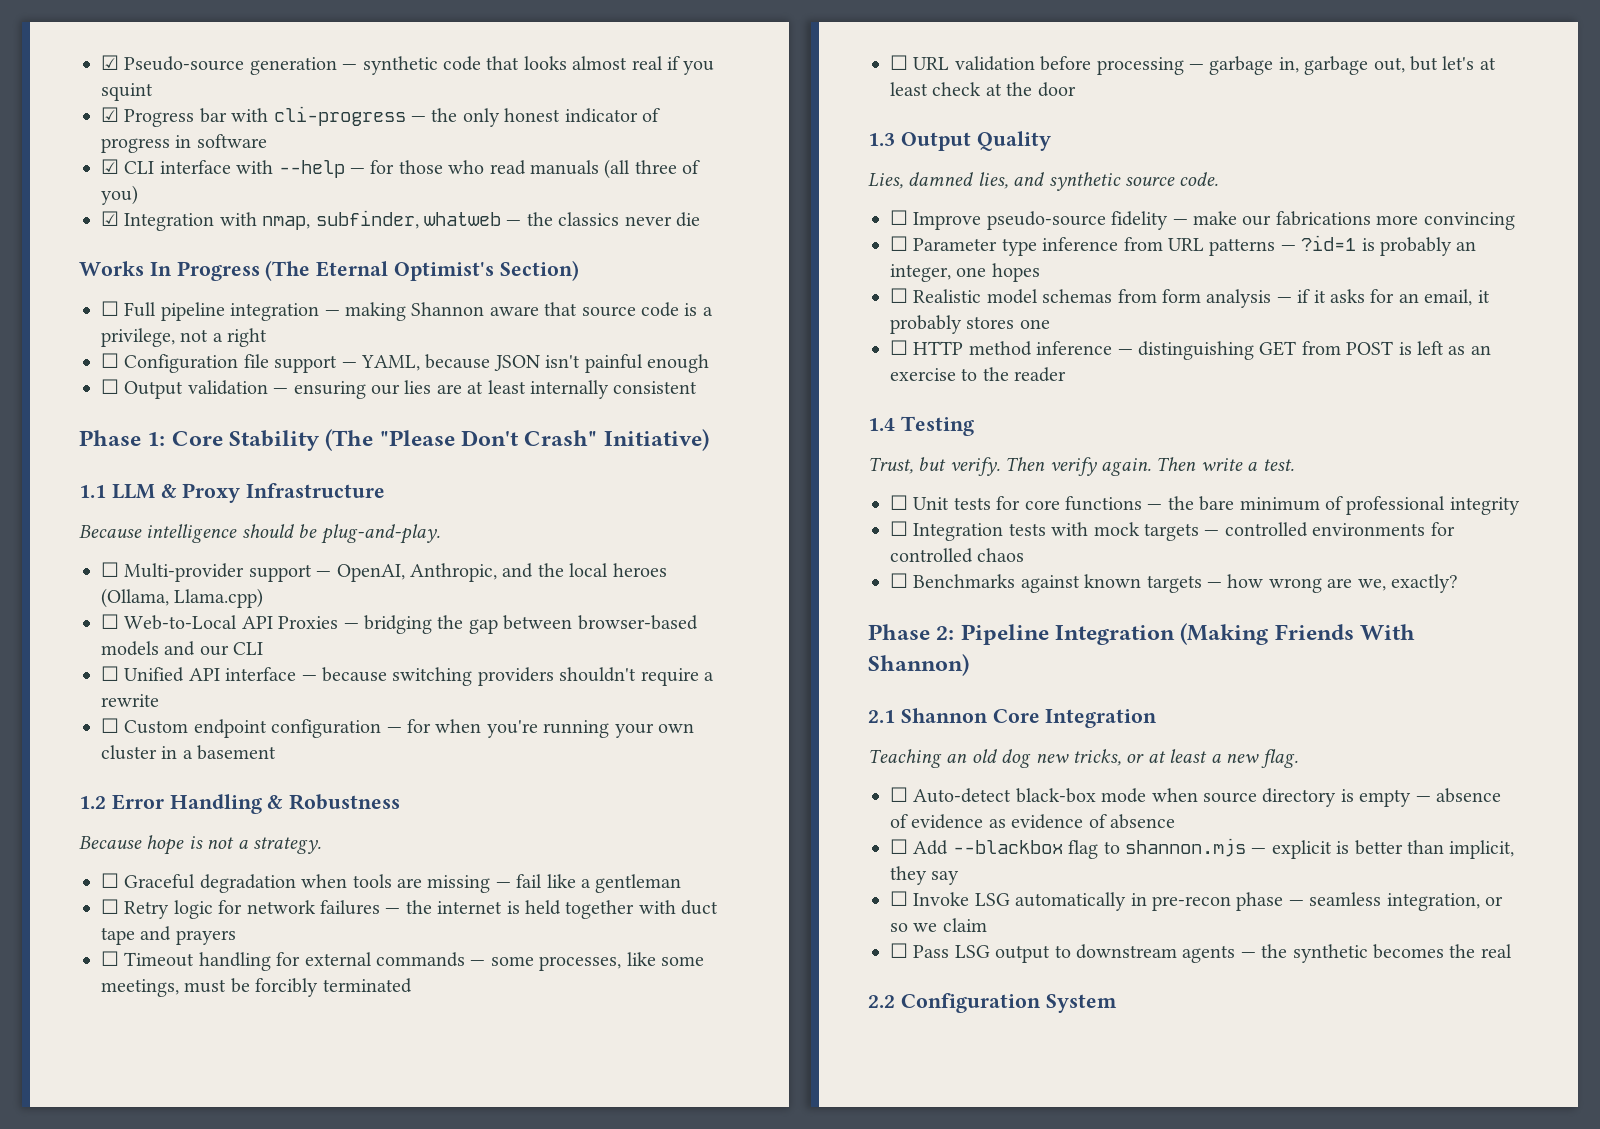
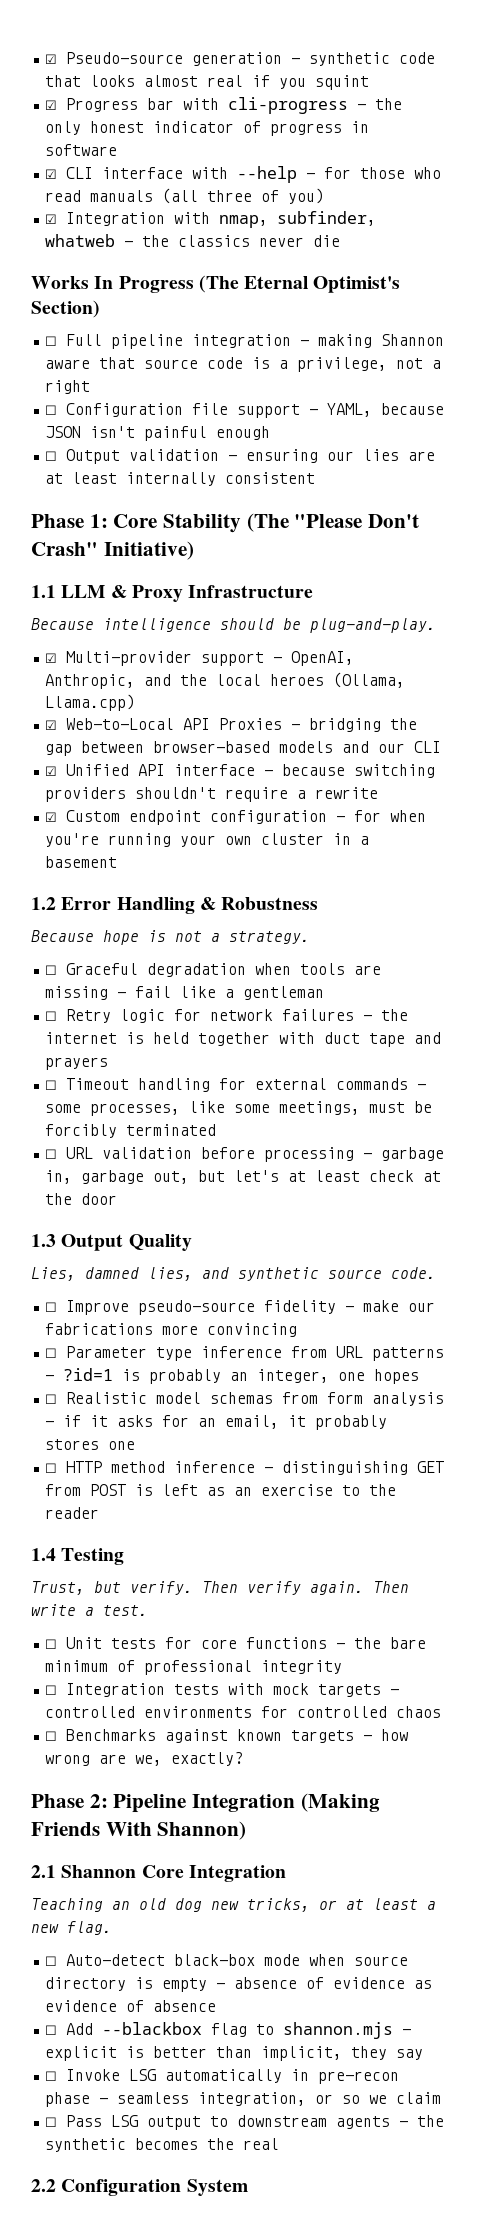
[101,562,119,577] ☐ -> [45,653,58,663] ☑
[101,614,119,629] ☐ -> [45,720,58,730] ☑
[101,666,119,681] ☐ -> [45,766,58,776] ☑
[101,718,119,733] ☐ -> [45,812,58,822] ☑

